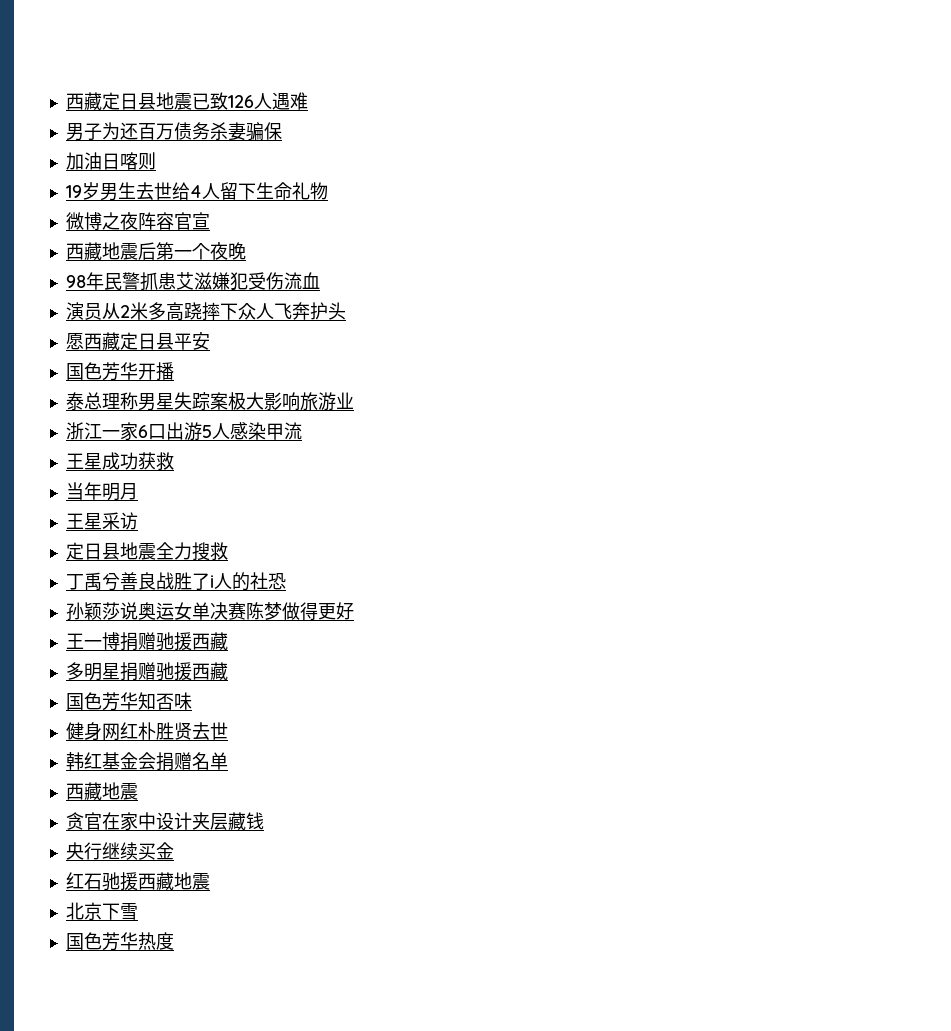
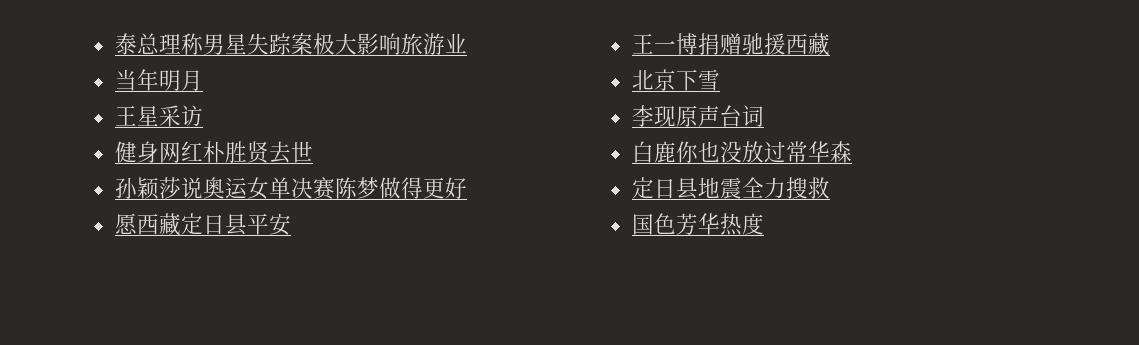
[65,92,308,111] [65,122,282,141] [65,152,156,170] [65,182,328,201] [65,212,210,230] [65,242,246,261] [65,272,320,291] [65,302,346,321] [65,332,210,351] [65,362,174,381] 西藏定日县地震已致126人遇难 // 男子为还百万债务杀妻骗保 // 加油日喀则 // 19岁男生去世给4人留下生命礼物 // 微博之夜阵容官宣 // 西藏地震后第一个夜晚 // 98年民警抓患艾滋嫌犯受伤流血 // 演员从2米多高跷摔下众人飞奔护头 // 愿西藏定日县平安 // 国色芳华开播 // -> (114, 44) none
[65,422,302,441] [65,452,174,470] [65,482,138,501] [65,512,138,530] [65,542,228,561] [65,572,286,591] 浙江一家6口出游5人感染甲流 // 王星成功获救 // 当年明月 // 王星采访 // 定日县地震全力搜救 // 丁禹兮善良战胜了i人的社恐 -> [114,69,203,91] [114,105,203,127] [114,141,313,164] 当年明月 // 王星采访 // 健身网红朴胜贤去世
(354, 611) none -> [114,213,291,236] // 愿西藏定日县平安
[65,662,228,681] [65,692,192,711] [65,722,228,741] [65,752,228,771] [65,782,138,801] [65,812,264,831] [65,842,174,860] [65,872,210,891] [65,902,138,920] 多明星捐赠驰援西藏 // 国色芳华知否味 // 健身网红朴胜贤去世 // 韩红基金会捐赠名单 // 西藏地震 // 贪官在家中设计夹层藏钱 // 央行继续买金 // 红石驰援西藏地震 // 北京下雪 -> [631,69,720,91] [631,105,764,127] [631,141,852,163] [631,177,830,200] 北京下雪 // 李现原声台词 // 白鹿你也没放过常华森 // 定日县地震全力搜救

